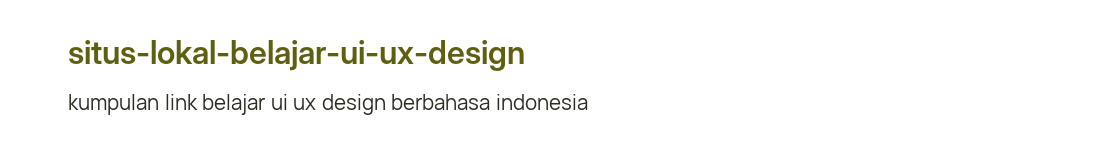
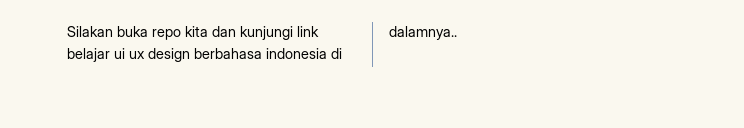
[68,40,525,71] [68,94,159,115] situs-lokal-belajar-ui-ux-design // kumpulan -> [67,26,293,40] Silakan buka repo kita dan kunjungi
(588, 102) none -> [331,48,342,59] [389,26,457,40] di dalamnya..

